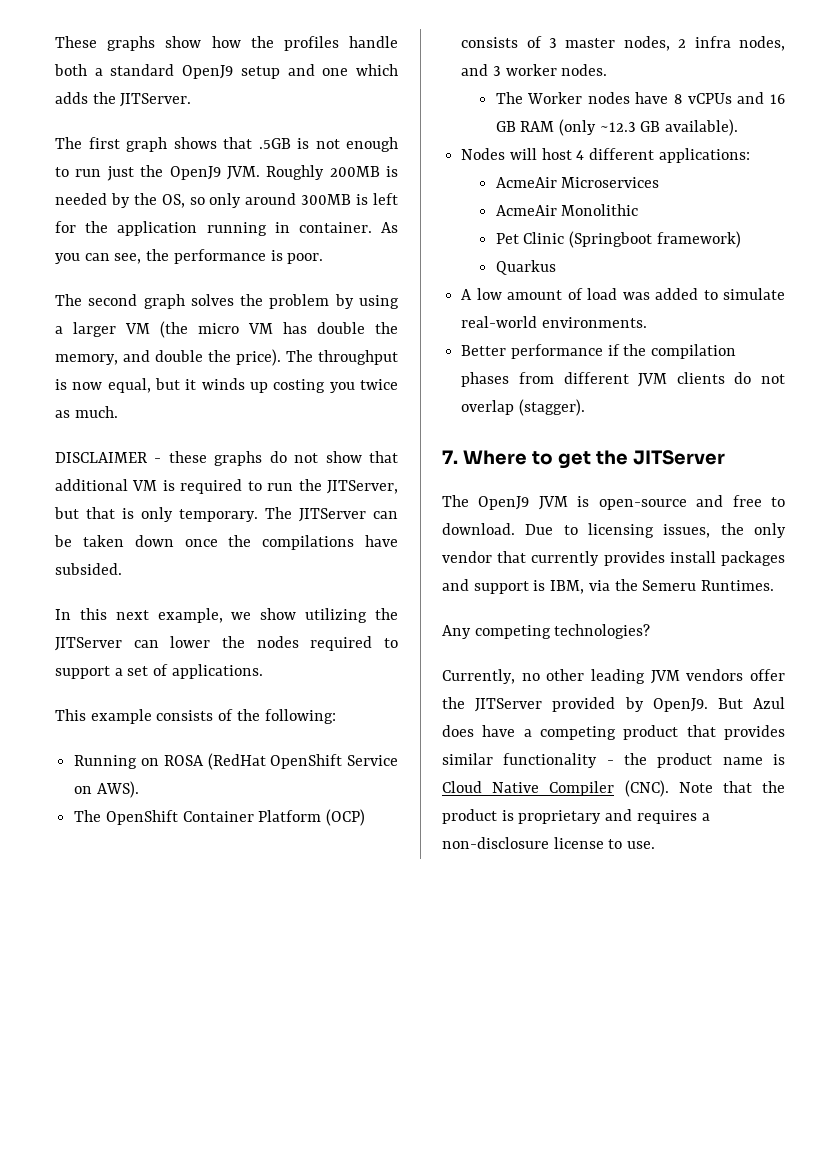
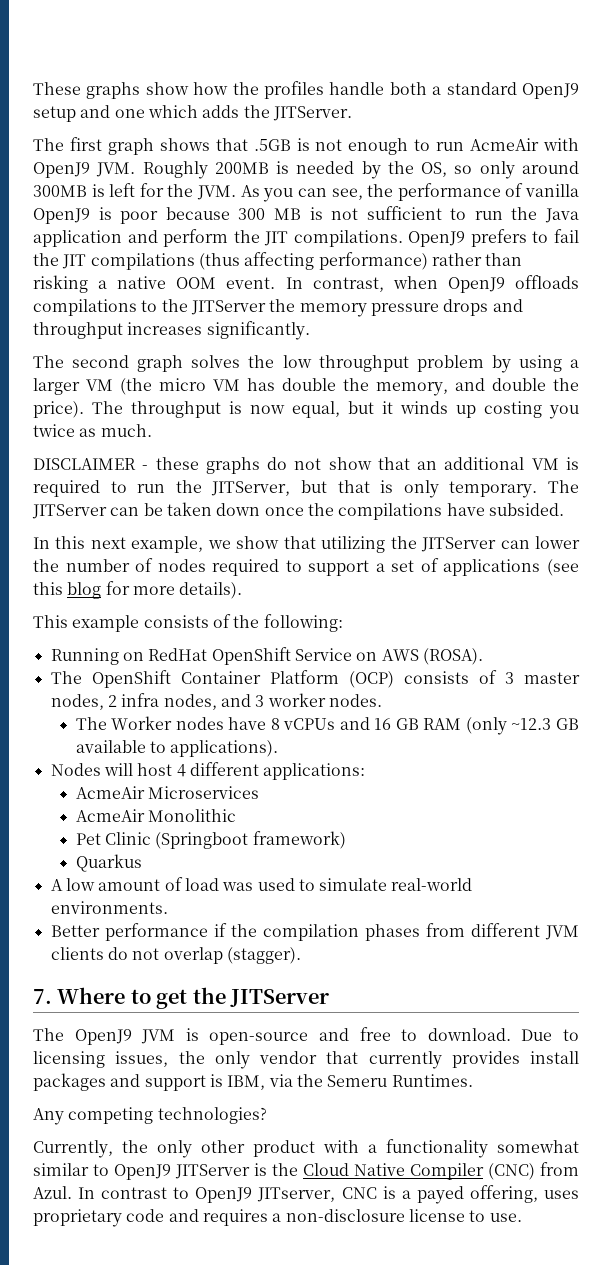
[106,165,164,181] just the -> [470,138,579,151] AcmeAir with
[117,221,372,236] application running in container. -> [197,185,237,200] JVM.
[270,250,324,264] is poor. -> [505,183,580,197] [33,206,579,224] [33,229,579,247] [33,252,523,270] [33,275,579,293] [33,299,523,317] [33,321,310,340] of vanilla OpenJ9 is poor because 300 MB is not sufficient to run the Java application and perform the JIT compilations. OpenJ9 prefers to fail the JIT compilations (thus affecting performance) rather than risking a native OOM event. In contrast, when OpenJ9 offloads compilations to the JITServer the memory pressure drops and throughput increases significantly.
(264, 300) none -> [282,355,409,372] low throughput
(399, 457) none -> [417,461,438,470] an
(297, 614) none -> [283,536,316,549] that
(245, 642) none -> [65,558,154,572] number of
[171,664,263,679] applications. -> [443,559,580,576] [33,581,243,599] applications (see this blog for more details).
[163,753,266,770] ROSA (RedHat -> [148,648,208,661] RedHat
[96,781,139,798] AWS). -> [381,648,483,665] AWS (ROSA).
[665,119,739,136] available). -> [75,740,279,757] available to applications).
[655,288,699,300] added -> [257,878,295,891] used
[521,669,785,684] [442,697,785,712] [442,725,785,740] [442,753,785,768] [442,780,785,797] [442,809,602,824] no other leading JVM vendors offer the JITServer provided by OpenJ9. But Azul does have a competing product that provides similar functionality - the product name is Cloud Native Compiler (CNC). Note that the product is proprietary -> [122,1139,579,1158] [33,1162,579,1180] [33,1185,579,1204] [33,1209,165,1227] the only other product with a functionality somewhat similar to OpenJ9 JITServer is the Cloud Native Compiler (CNC) from Azul. In contrast to OpenJ9 JITserver, CNC is a payed offering, uses proprietary code

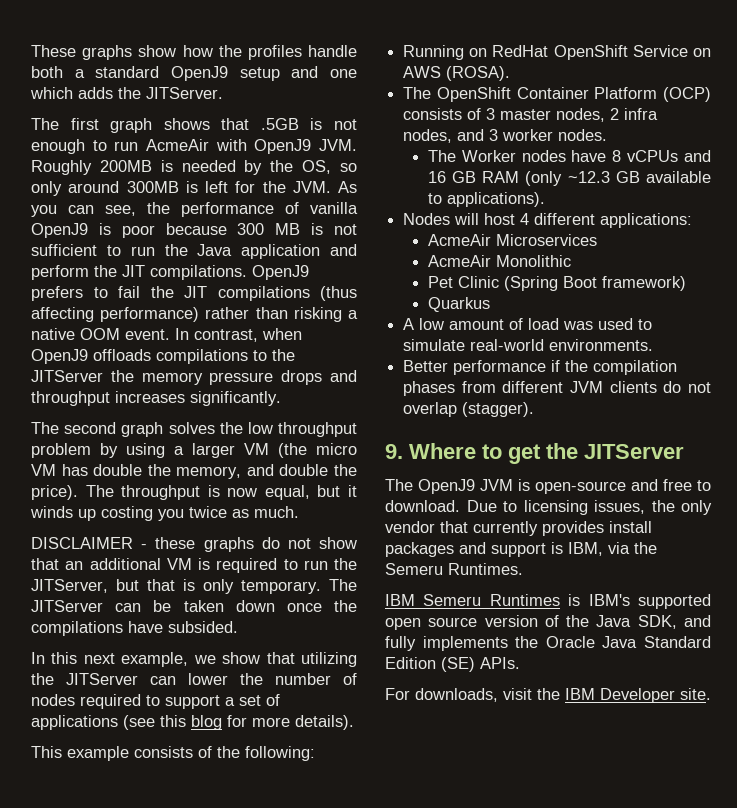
[155,832,249,849] (Springboot -> [503,276,597,291] (Spring Boot
[33,989,52,1004] 7. -> [385,444,403,459] 9.
[33,1107,267,1125] [33,1139,579,1158] [33,1162,579,1180] [33,1185,579,1204] [33,1209,522,1227] Any competing technologies? // Currently, the only other product with a functionality somewhat similar to OpenJ9 JITServer is the Cloud Native Compiler (CNC) from Azul. In contrast to OpenJ9 JITserver, CNC is a payed offering, uses proprietary code and requires a non-disclosure license to use. -> [385,594,711,609] [385,615,711,630] [385,636,711,651] [385,657,520,672] [385,688,711,703] IBM Semeru Runtimes is IBM's supported open source version of the Java SDK, and fully implements the Oracle Java Standard Edition (SE) APIs. // For downloads, visit the IBM Developer site.

